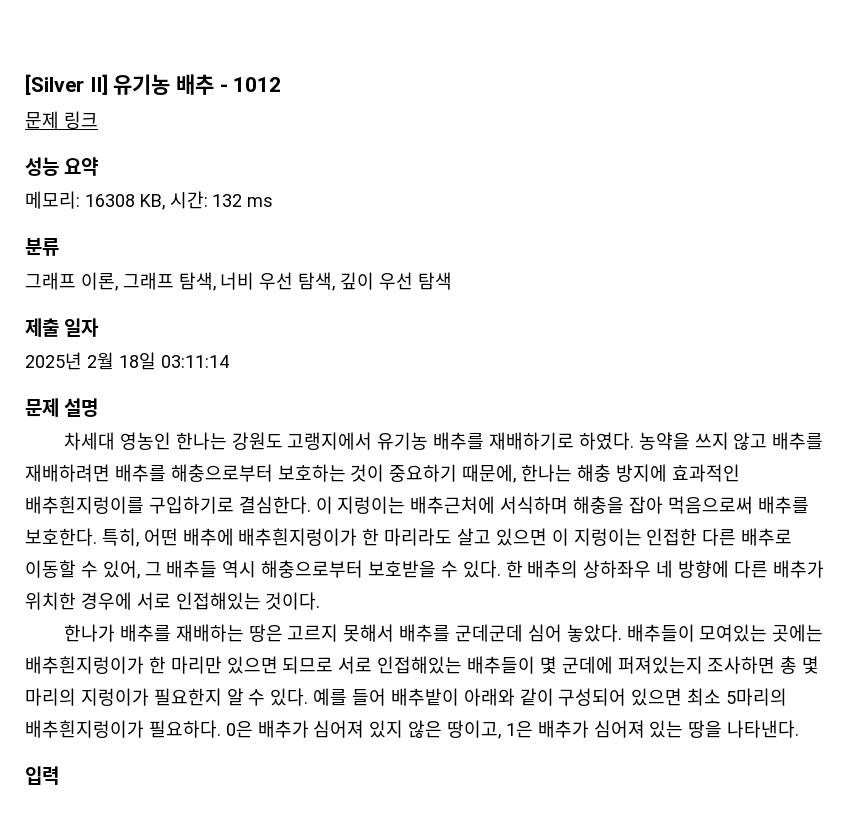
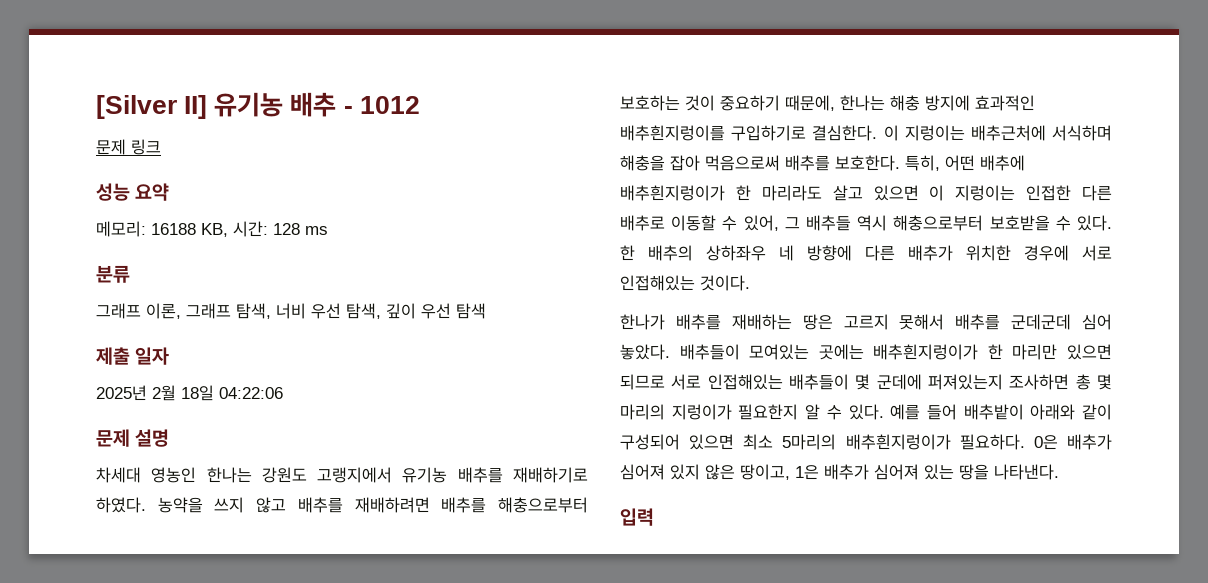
[84,194,135,207] 16308 -> [151,223,196,235] 16188
[212,194,243,207] 132 -> [273,223,300,235] 128
[160,355,229,368] 03:11:14 -> [219,387,283,399] 04:22:06

